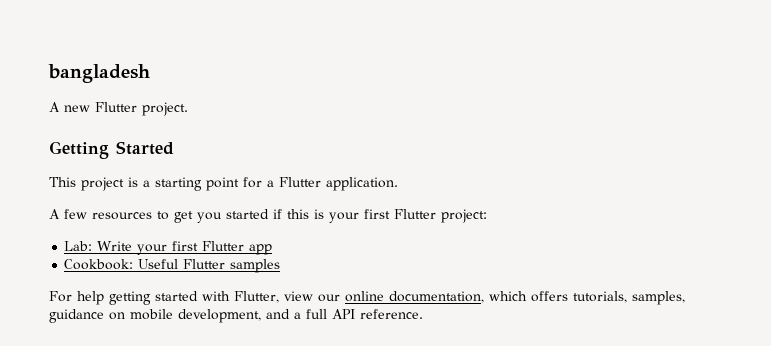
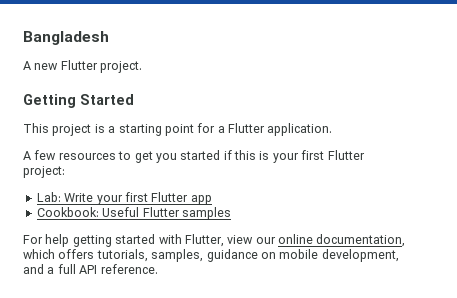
[48,64,150,83] bangladesh -> [23,31,109,45] Bangladesh

